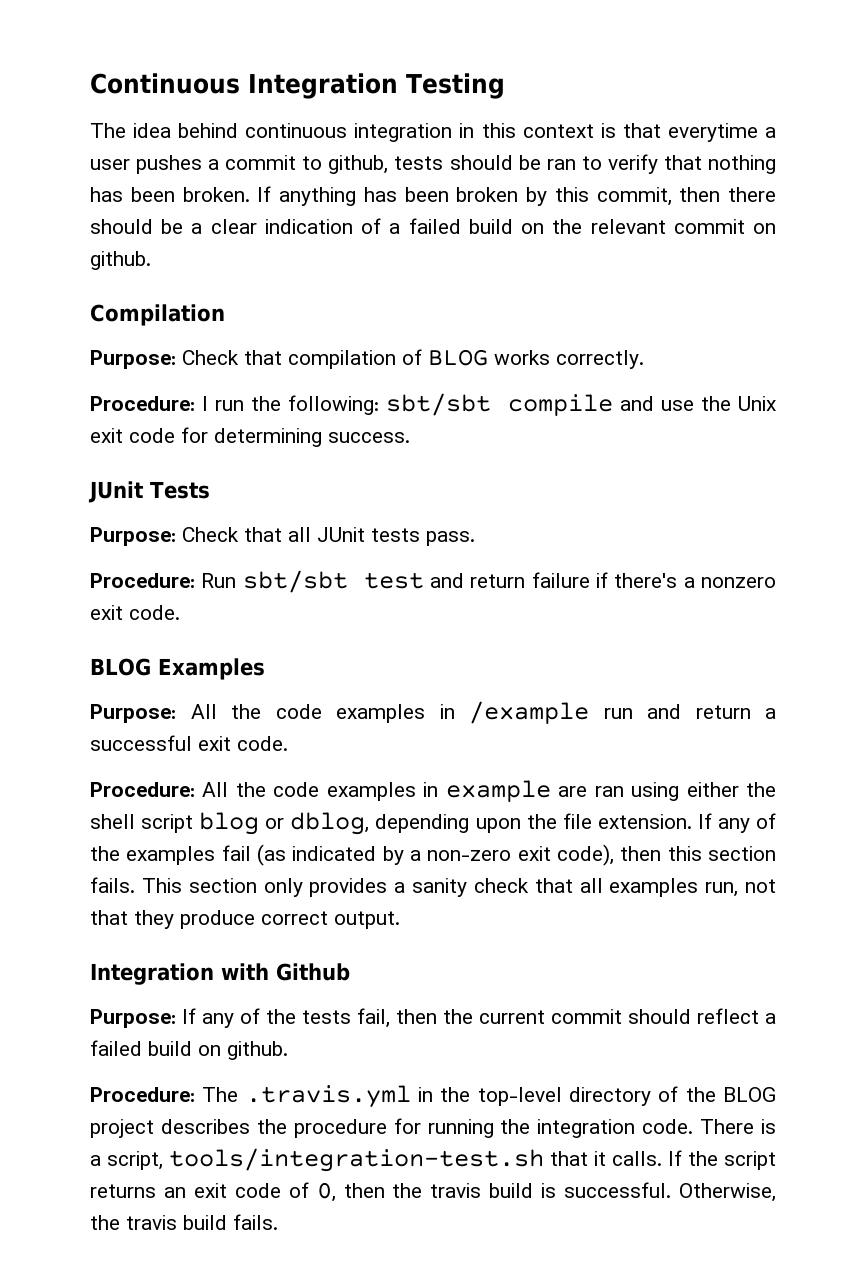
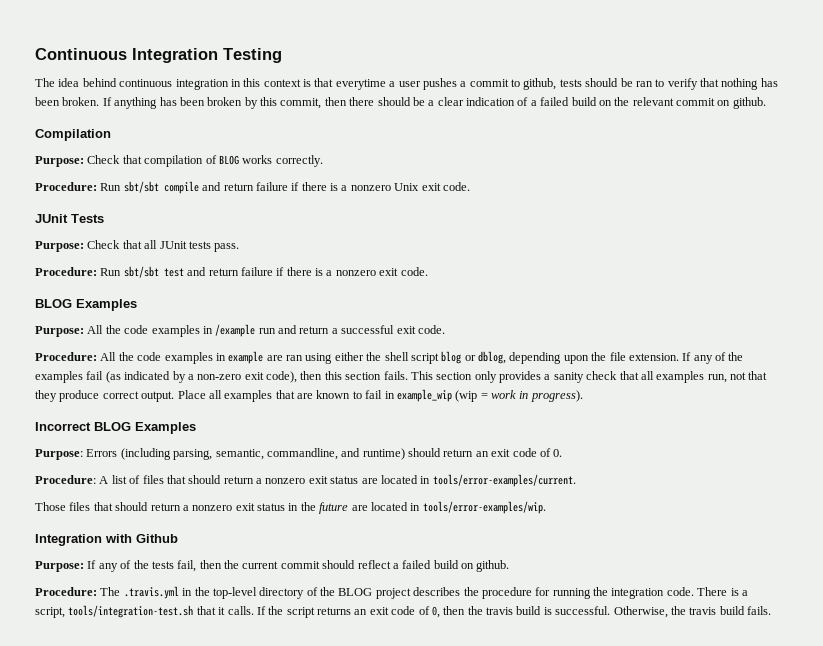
[201,393,776,416] [90,427,410,447] I run the following: sbt/sbt compile and use the Unix exit code for determining success. -> [100,181,470,194] Run sbt/sbt compile and return failure if there is a nonzero Unix exit code.
[614,573,678,588] there's -> [286,267,323,276] there is
(400, 920) none -> [177,389,583,402] [35,422,196,434] [35,448,563,460] [35,474,576,487] [35,501,546,514] Place all examples that are known to fail in example_wip (wip = work in progress). // Incorrect BLOG Examples // Purpose: Errors (including parsing, semantic, commandline, and runtime) should return an exit code of 0. // Procedure: A list of files that should return a nonzero exit status are located in tools/error-examples/current. // Those files that should return a nonzero exit status in the future are located in tools/error-examples/wip.

